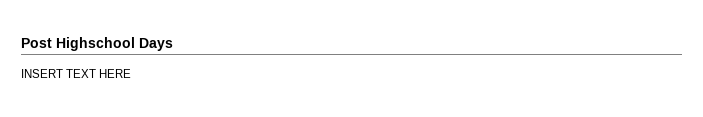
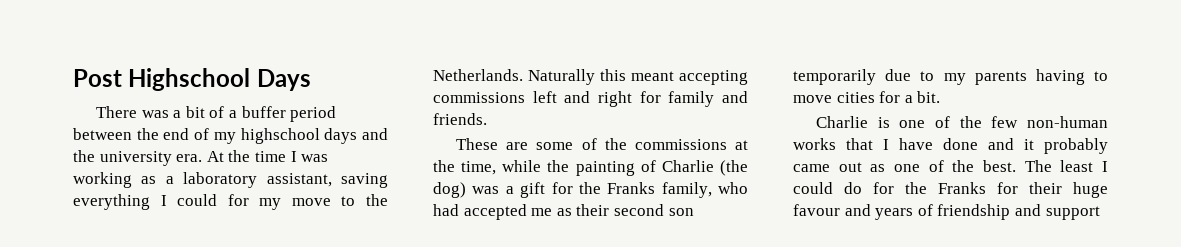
[21,69,132,78] INSERT TEXT HERE -> [96,106,337,122] [73,128,389,144] [73,150,329,166] [73,172,388,188] [73,194,388,210] [433,69,748,85] [433,91,748,107] [433,113,487,125] [456,138,748,150] [433,160,748,176] [433,182,748,198] [433,204,694,220] [793,69,1108,85] [793,91,941,103] [816,116,1108,128] [793,138,1108,154] [793,160,1108,172] [793,182,1108,198] [793,204,1100,220] There was a bit of a buffer period between the end of my highschool days and the university era. At the time I was working as a laboratory assistant, saving everything I could for my move to the Netherlands. Naturally this meant accepting commissions left and right for family and friends. // These are some of the commissions at the time, while the painting of Charlie (the dog) was a gift for the Franks family, who had accepted me as their second son temporarily due to my parents having to move cities for a bit. // Charlie is one of the few non-human works that I have done and it probably came out as one of the best. The least I could do for the Franks for their huge favour and years of friendship and support

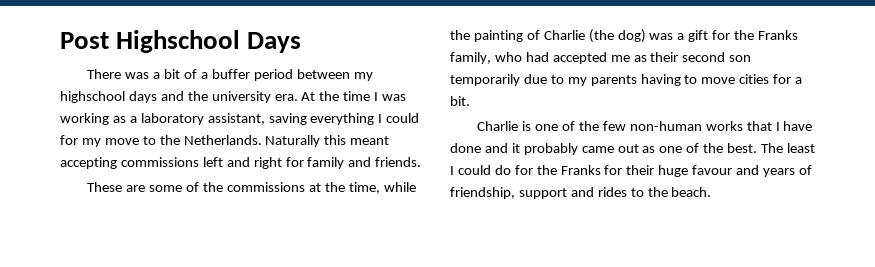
[136,128,210,140] the end of -> (350, 74) none
[937,204,1100,220] friendship and support -> [450,187,712,199] friendship, support and rides to the beach.

